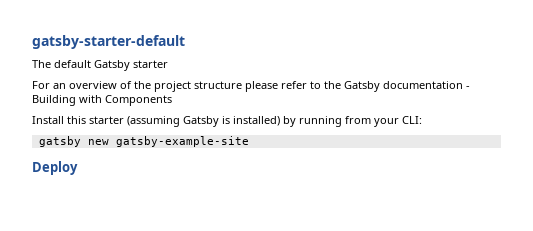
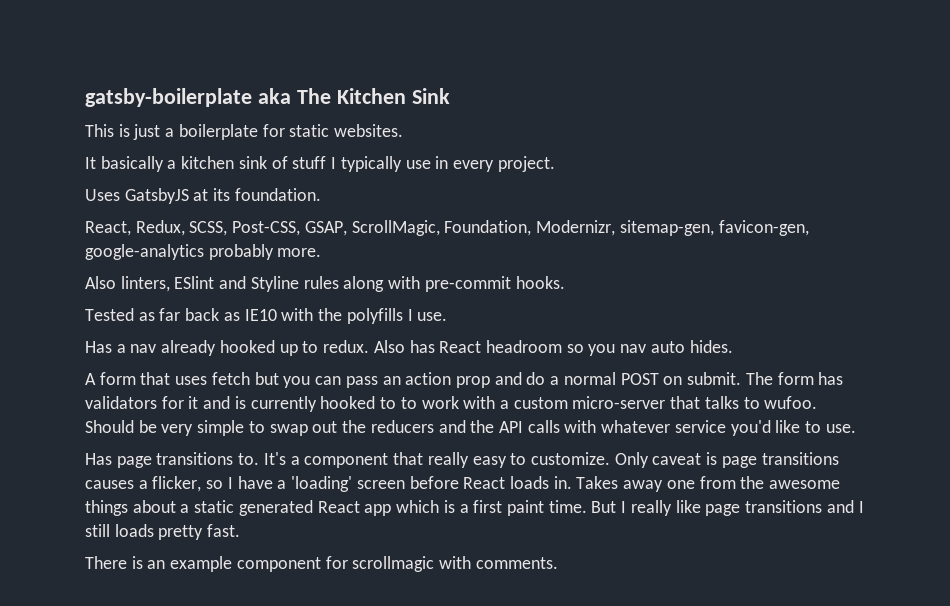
[32,35,185,49] [32,60,168,71] [32,81,470,92] [32,95,172,106] [32,116,422,127] [38,136,249,147] [32,161,78,175] gatsby-starter-default // The default Gatsby starter // For an overview of the project structure please refer to the Gatsby documentation - Building with Components // Install this starter (assuming Gatsby is installed) by running from your CLI: // gatsby new gatsby-example-site // Deploy -> [85,88,450,107] [85,124,404,140] [85,156,555,172] [85,188,321,204] [85,220,809,236] [85,244,322,260] [85,276,565,292] [85,308,448,324] [85,340,733,356] [85,372,844,388] [85,396,818,412] [85,420,856,436] [85,452,839,468] [85,476,841,492] [85,500,864,516] [85,524,241,540] [85,556,558,572] gatsby-boilerplate aka The Kitchen Sink // This is just a boilerplate for static websites. // It basically a kitchen sink of stuff I typically use in every project. // Uses GatsbyJS at its foundation. // React, Redux, SCSS, Post-CSS, GSAP, ScrollMagic, Foundation, Modernizr, sitemap-gen, favicon-gen, google-analytics probably more. // Also linters, ESlint and Styline rules along with pre-commit hooks. // Tested as far back as IE10 with the polyfills I use. // Has a nav already hooked up to redux. Also has React headroom so you nav auto hides. // A form that uses fetch but you can pass an action prop and do a normal POST on submit. The form has validators for it and is currently hooked to to work with a custom micro-server that talks to wufoo. Should be very simple to swap out the reducers and the API calls with whatever service you'd like to use. // Has page transitions to. It's a component that really easy to customize. Only caveat is page transitions causes a flicker, so I have a 'loading' screen before React loads in. Takes away one from the awesome things about a static generated React app which is a first paint time. But I really like page transitions and I still loads pretty fast. // There is an example component for scrollmagic with comments.

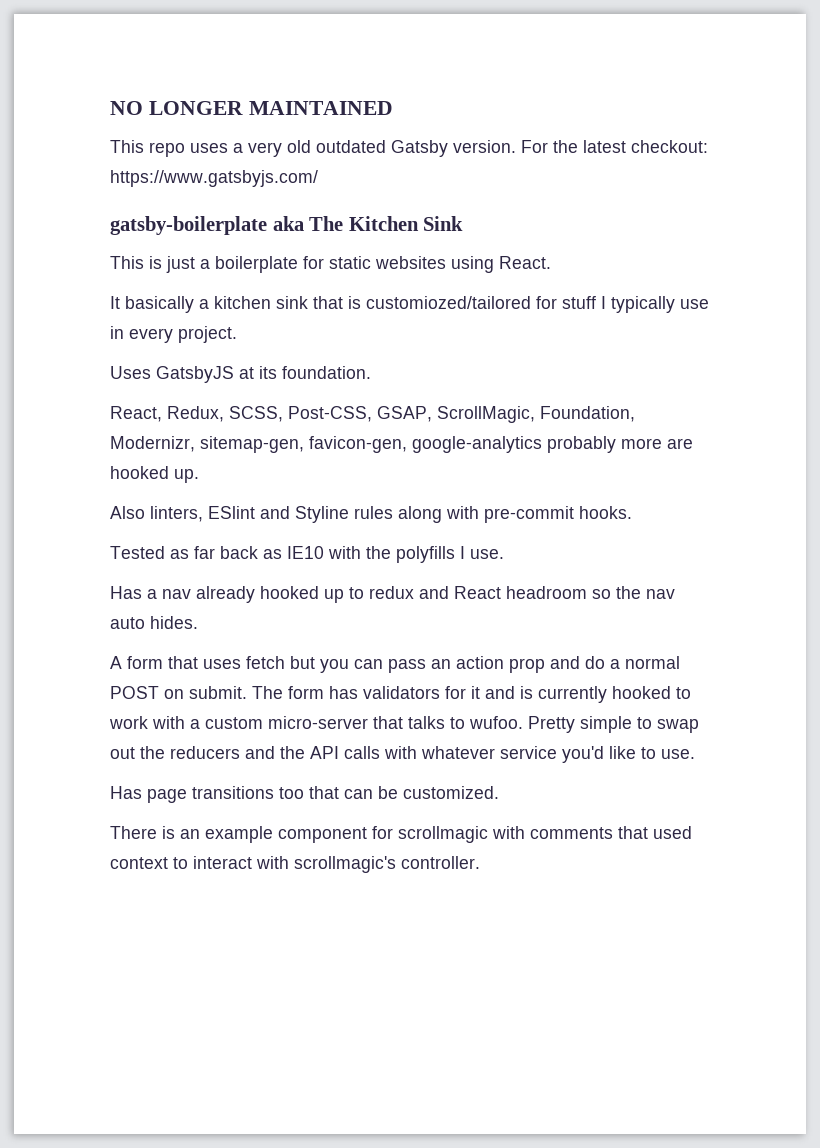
(85, 97) none -> [110,101,393,115] [110,140,708,157] [110,170,318,187] NO LONGER MAINTAINED // This repo uses a very old outdated Gatsby version. For the latest checkout: https://www.gatsbyjs.com/ //
[334,124,404,137] websites. -> [375,256,551,273] websites using React.
[271,156,288,169] of -> [313,296,557,309] that is customiozed/tailored for
[277,248,322,257] more. -> [621,438,693,449] [110,466,199,483] more are hooked up.
[323,340,435,353] redux. Also has -> [369,586,449,599] redux and
[588,344,616,356] you -> [616,586,641,599] the
[400,397,417,409] to -> (691, 693) none
[85,420,194,436] Should be very -> [528,716,575,733] Pretty
[238,452,839,468] [85,476,841,492] [85,500,864,516] [85,524,241,540] to. It's a component that really easy to customize. Only caveat is page transitions causes a flicker, so I have a 'loading' screen before React loads in. Takes away one from the awesome things about a static generated React app which is a first paint time. But I really like page transitions and I still loads pretty fast. -> [279,786,499,799] too that can be customized.
[475,557,558,569] comments. -> [530,826,692,839] [110,856,480,873] comments that used context to interact with scrollmagic's controller.

